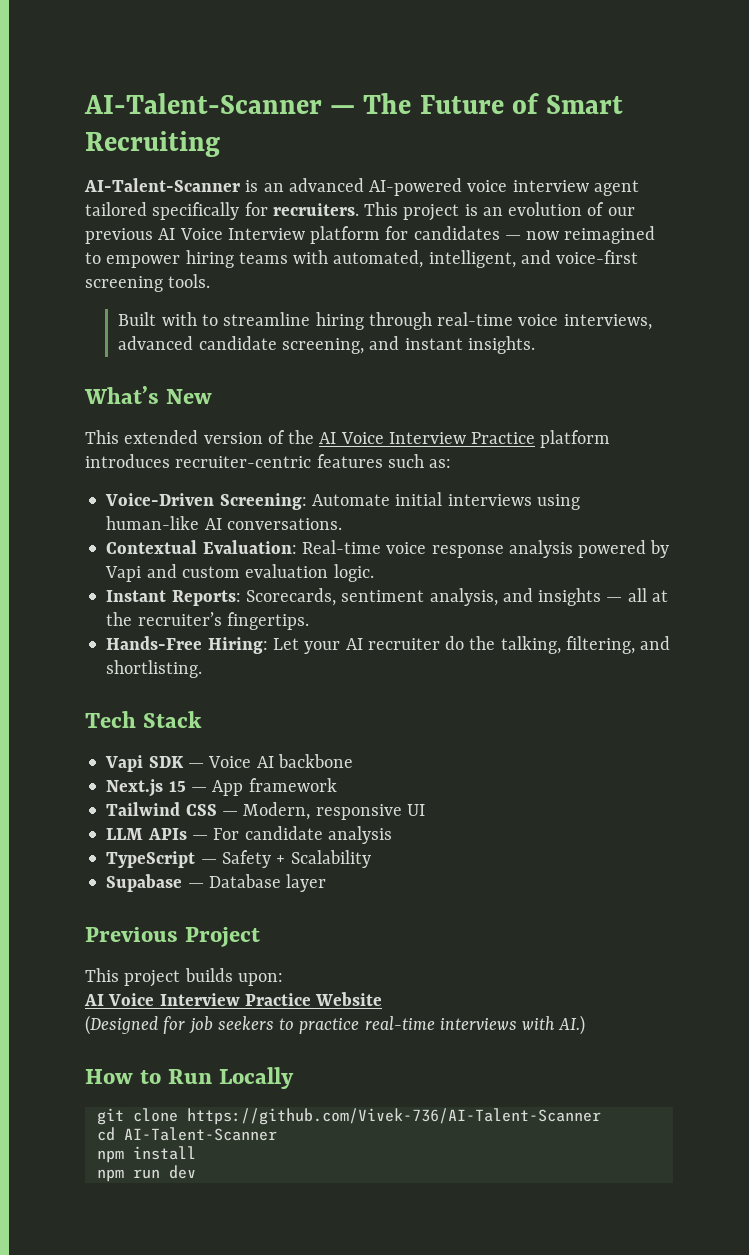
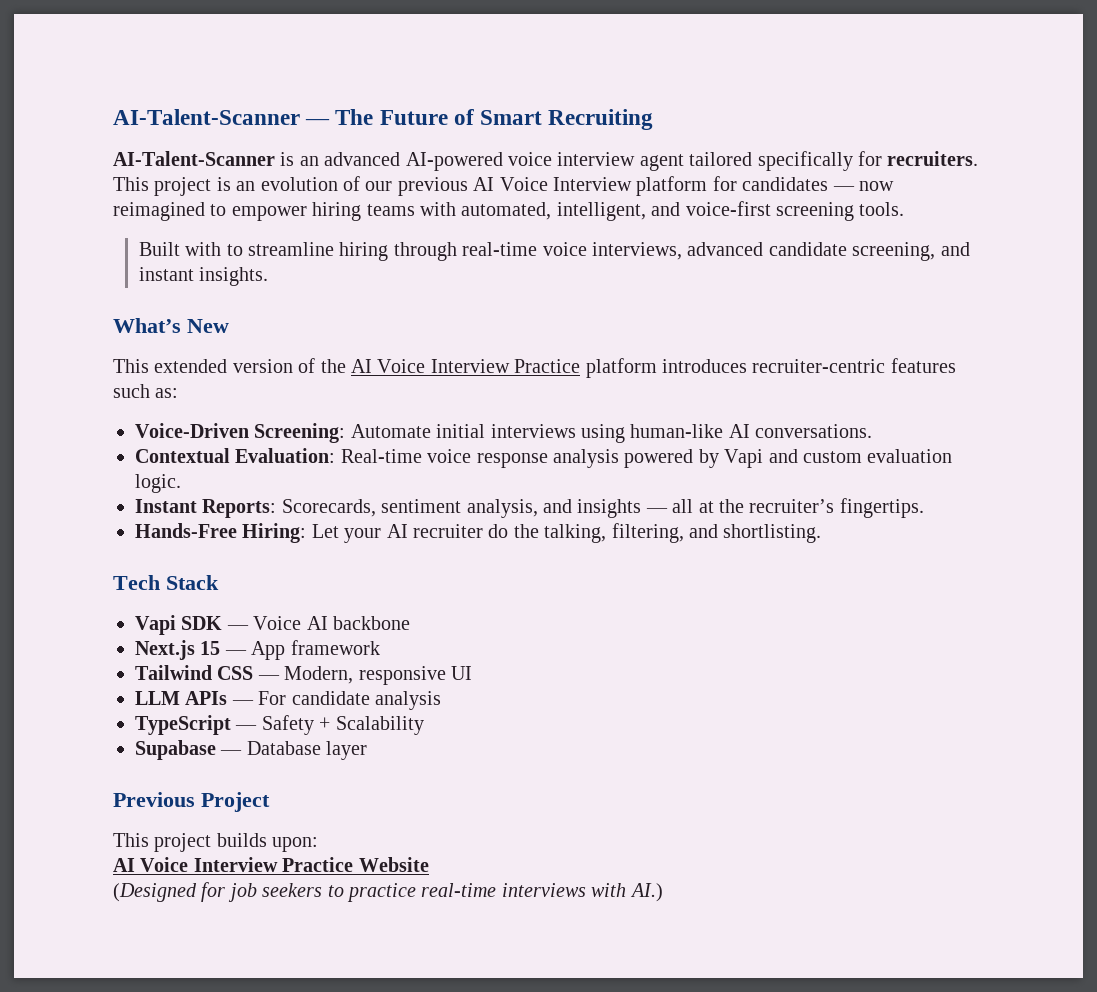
[85,1067,295,1089] [96,1108,601,1125] [96,1127,277,1141] [96,1146,196,1163] [96,1165,196,1182] // How to Run Locally // git clone https://github.com/Vivek-736/AI-Talent-Scanner // cd AI-Talent-Scanner // npm install // npm run dev -> (663, 892) none

